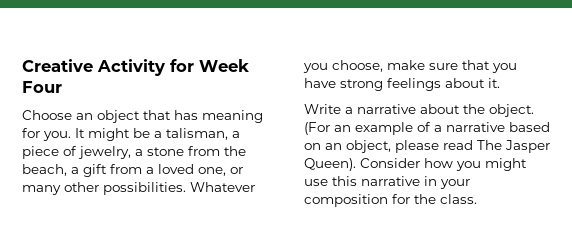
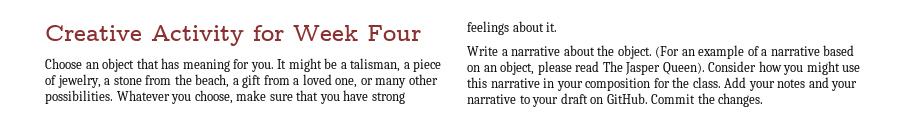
(477, 199) none -> [724,77,858,91] [467,93,764,107] Add your notes and your narrative to your draft on GitHub. Commit the changes.

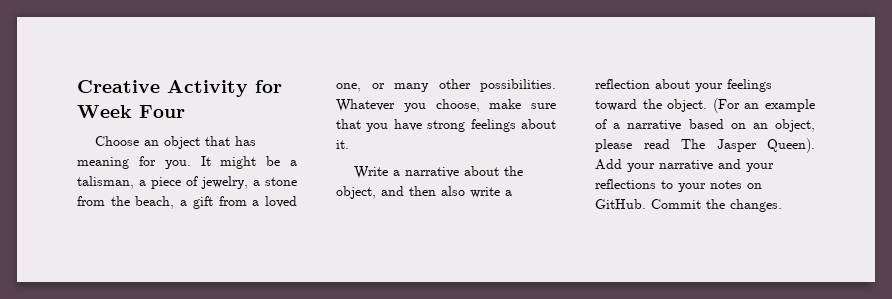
(615, 50) none -> [336,186,512,199] [595,79,772,92] [595,99,662,111] object, and then also write a reflection about your feelings toward the
[708,61,861,75] [467,77,721,91] Consider how you might use this narrative in your composition for the class. -> (815, 145) none
[777,79,806,88] notes -> [659,160,713,171] narrative
[467,94,516,104] narrative -> [595,179,656,189] reflections
[560,93,588,104] draft -> [710,180,742,189] notes

